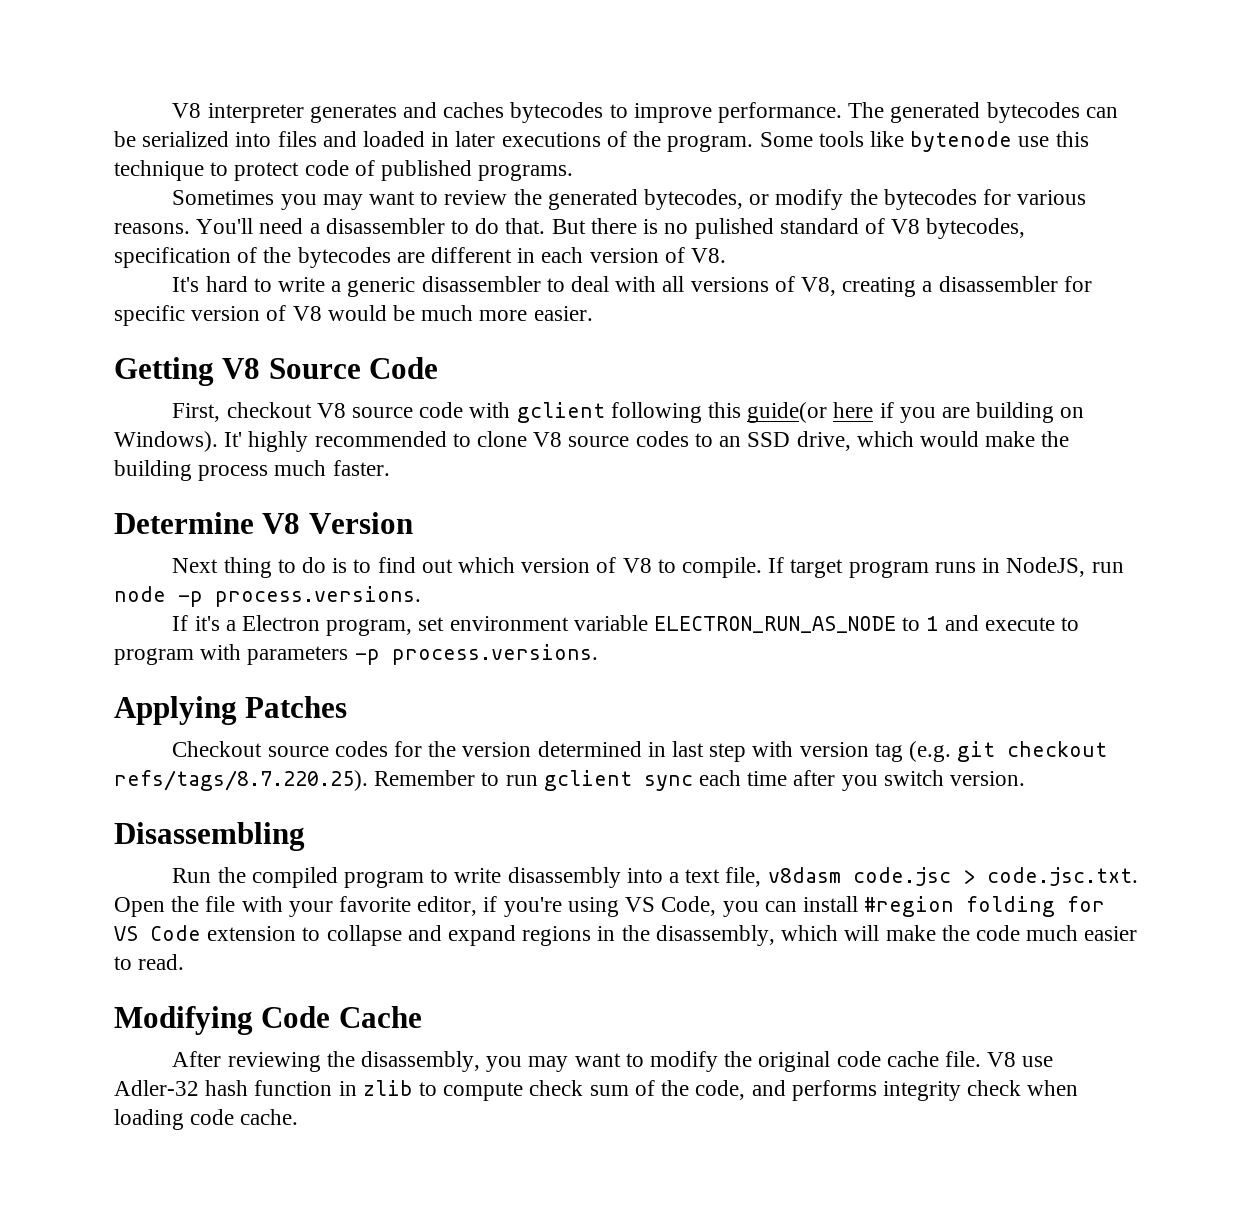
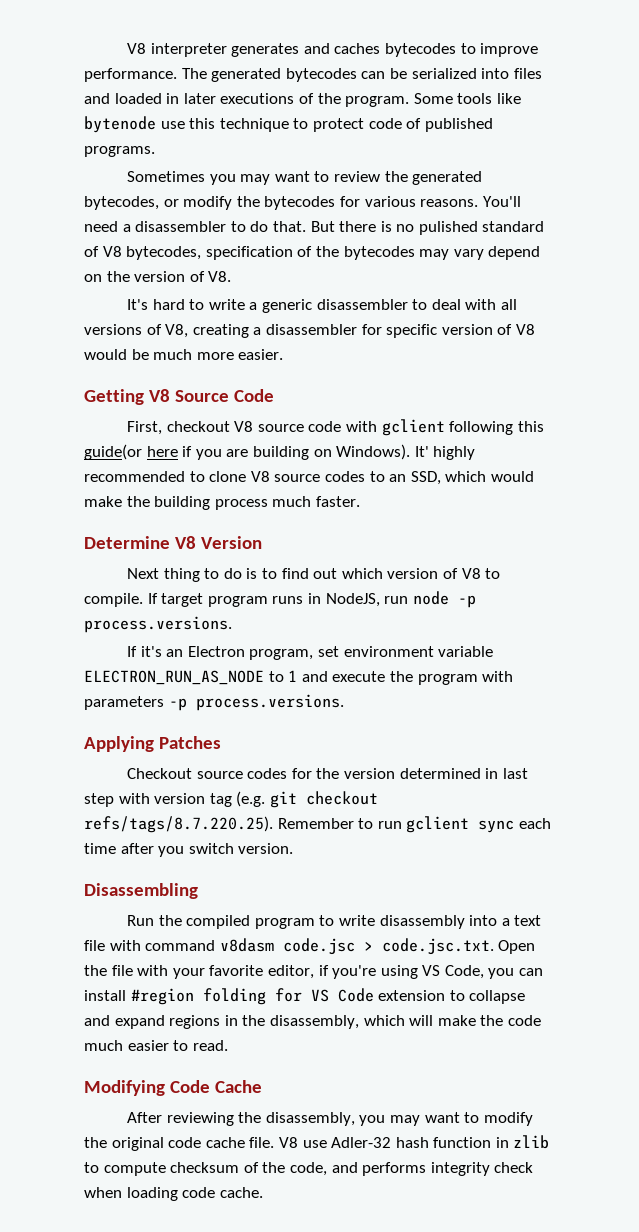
[396,247,584,263] are different in each -> [419,246,541,260] [84,271,130,282] may vary depend on the
[747,431,851,451] SSD drive, -> [410,471,441,485] SSD,
[225,620,236,631] a -> [166,649,184,657] an
[1061,617,1080,631] to -> [389,671,413,682] the
[725,867,762,887] file, -> [84,940,216,951] file with command
[529,1080,629,1096] check sum -> [170,1162,240,1173] checksum

